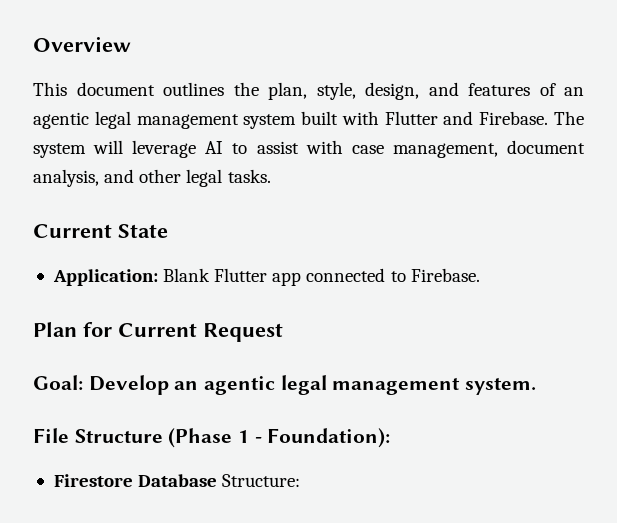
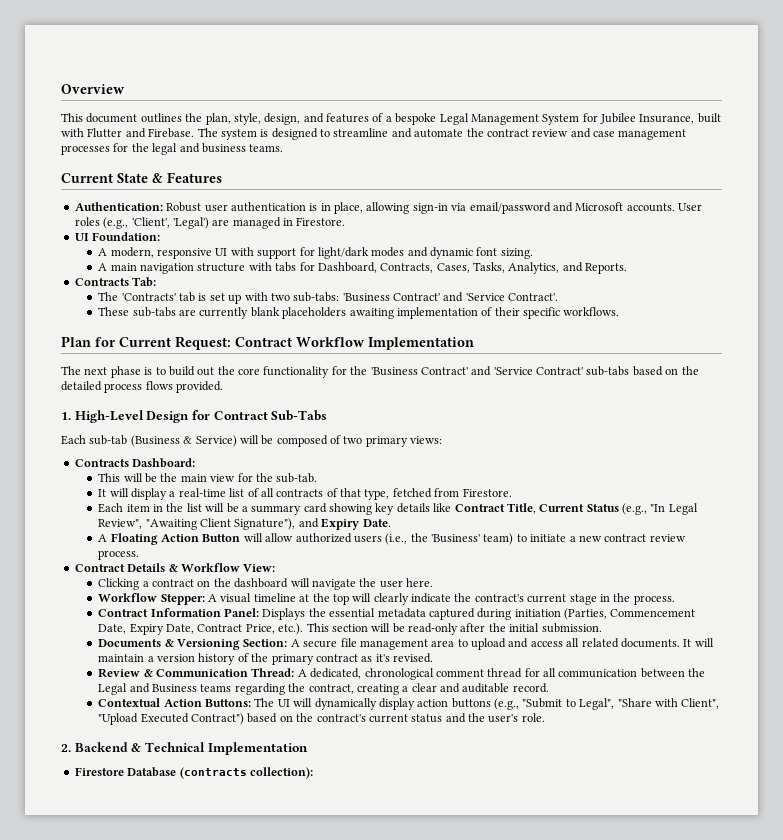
[564,87,584,96] [33,111,297,129] an agentic legal management system -> [385,113,695,125] a bespoke Legal Management System for Jubilee Insurance,
[93,140,586,158] [33,169,271,187] [33,224,168,238] [52,268,480,286] [33,322,283,342] [33,375,537,395] [33,428,391,448] will leverage AI to assist with case management, document analysis, and other legal tasks. // Current State // Application: Blank Flutter app connected to Firebase. // Plan for Current Request // Goal: Develop an agentic legal management system. // File Structure (Phase 1 - Foundation): -> [260,128,687,140] [61,143,284,155] [61,172,222,183] [74,202,702,214] [74,217,346,229] [74,232,161,241] [98,247,533,259] [98,262,628,274] [74,277,157,287] [98,292,559,304] [98,307,620,319] [61,336,474,350] [61,366,699,378] [61,381,224,393] [61,410,328,423] [61,435,443,447] [74,458,196,468] [98,473,318,483] [98,488,512,500] [98,503,698,515] [98,518,391,530] [98,533,686,545] [98,550,140,560] [74,563,276,572] [98,578,434,590] [98,593,675,605] [98,608,696,620] [98,623,602,635] [98,638,714,650] [98,653,434,665] [98,668,706,680] [98,683,549,695] [98,698,720,710] [98,713,545,725] [61,742,308,755] is designed to streamline and automate the contract review and case management processes for the legal and business teams. // Current State & Features // Authentication: Robust user authentication is in place, allowing sign-in via email/password and Microsoft accounts. User roles (e.g., 'Client', 'Legal') are managed in Firestore. // UI Foundation: // A modern, responsive UI with support for light/dark modes and dynamic font sizing. // A main navigation structure with tabs for Dashboard, Contracts, Cases, Tasks, Analytics, and Reports. // Contracts Tab: // The 'Contracts' tab is set up with two sub-tabs: 'Business Contract' and 'Service Contract'. // These sub-tabs are currently blank placeholders awaiting implementation of their specific workflows. // Plan for Current Request: Contract Workflow Implementation // The next phase is to build out the core functionality for the 'Business Contract' and 'Service Contract' sub-tabs based on the detailed process flows provided. // 1. High-Level Design for Contract Sub-Tabs // Each sub-tab (Business & Service) will be composed of two primary views: // Contracts Dashboard: // This will be the main view for the sub-tab. // It will display a real-time list of all contracts of that type, fetched from Firestore. // Each item in the list will be a summary card showing key details like Contract Title, Current Status (e.g., "In Legal Review", "Awaiting Client Signature"), and Expiry Date. // A Floating Action Button will allow authorized users (i.e., the 'Business' team) to initiate a new contract review process. // Contract Details & Workflow View: // Clicking a contract on the dashboard will navigate the user here. // Workflow Stepper: A visual timeline at the top will clearly indicate the contract's current stage in the process. // Contract Information Panel: Displays the essential metadata captured during initiation (Parties, Commencement Date, Expiry Date, Contract Price, etc.). This section will be read-only after the initial submission. // Documents & Versioning Section: A secure file management area to upload and access all related documents. It will maintain a version history of the primary contract as it's revised. // Review & Communication Thread: A dedicated, chronological comment thread for all communication between the Legal and Business teams regarding the contract, creating a clear and auditable record. // Contextual Action Buttons: The UI will dynamically display action buttons (e.g., "Submit to Legal", "Share with Client", "Upload Executed Contract") based on the contract's current status and the user's role. // 2. Backend & Technical Implementation
[222,474,301,487] Structure: -> [179,767,313,779] (contracts collection):

